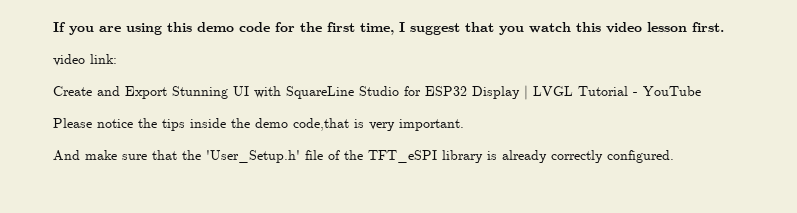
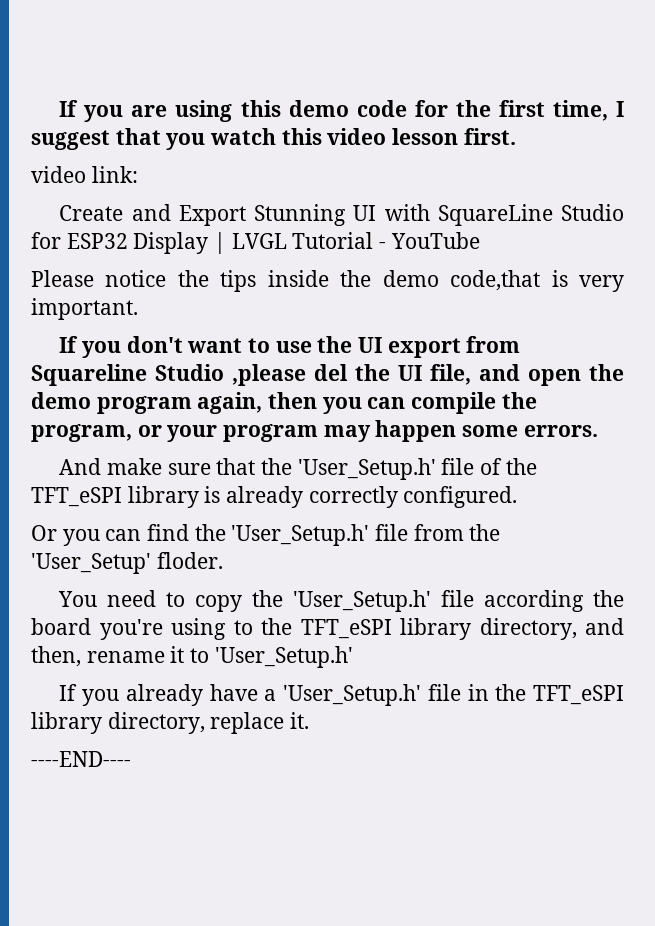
(464, 125) none -> [59,336,521,358] [31,364,624,386] [31,392,537,414] [31,420,598,442] // If you don't want to use the UI export from Squareline Studio ,please del the UI file, and open the demo program again, then you can compile the program, or your program may happen some errors.
(674, 156) none -> [31,524,501,546] [31,552,223,574] [58,590,624,612] [31,618,624,640] [31,646,353,668] [59,684,624,706] [31,712,310,734] [31,751,131,767] // Or you can find the 'User_Setup.h' file from the 'User_Setup' floder. // You need to copy the 'User_Setup.h' file according the board you're using to the TFT_eSPI library directory, and then, rename it to 'User_Setup.h' // If you already have a 'User_Setup.h' file in the TFT_eSPI library directory, replace it. // ----END----

